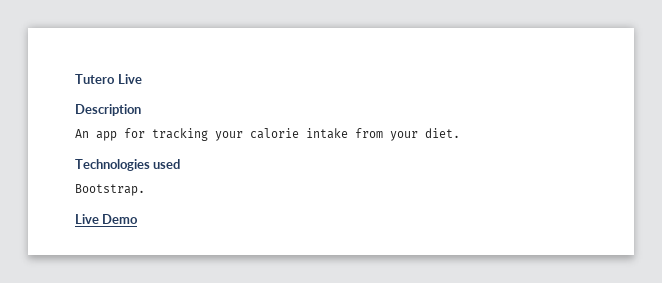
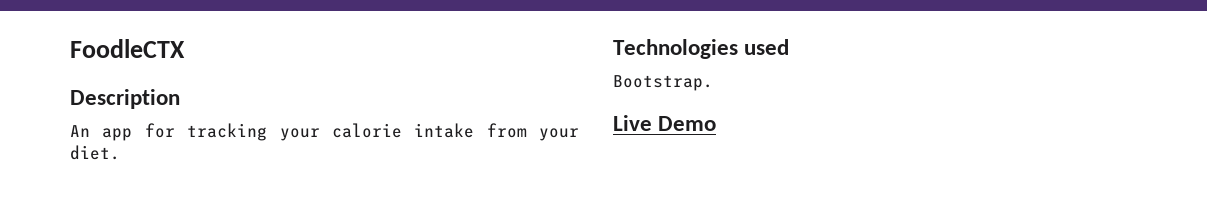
[75,74,142,84] Tutero Live -> [70,39,185,58] FoodleCTX

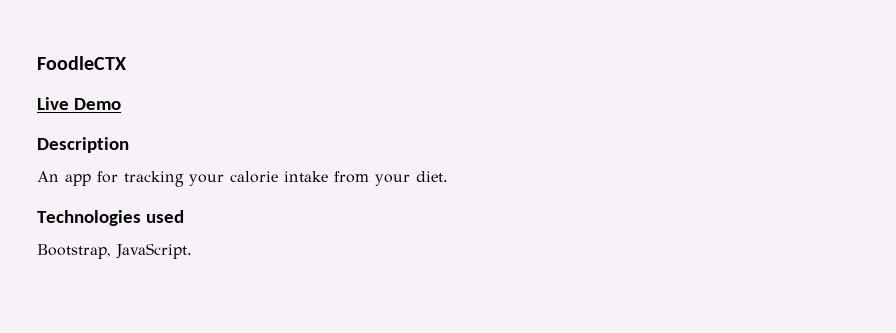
(185, 48) none -> [37,97,121,110] // Live Demo
[613,75,713,91] [613,115,717,131] Bootstrap. // Live Demo -> [37,243,192,259] Bootstrap, JavaScript.

